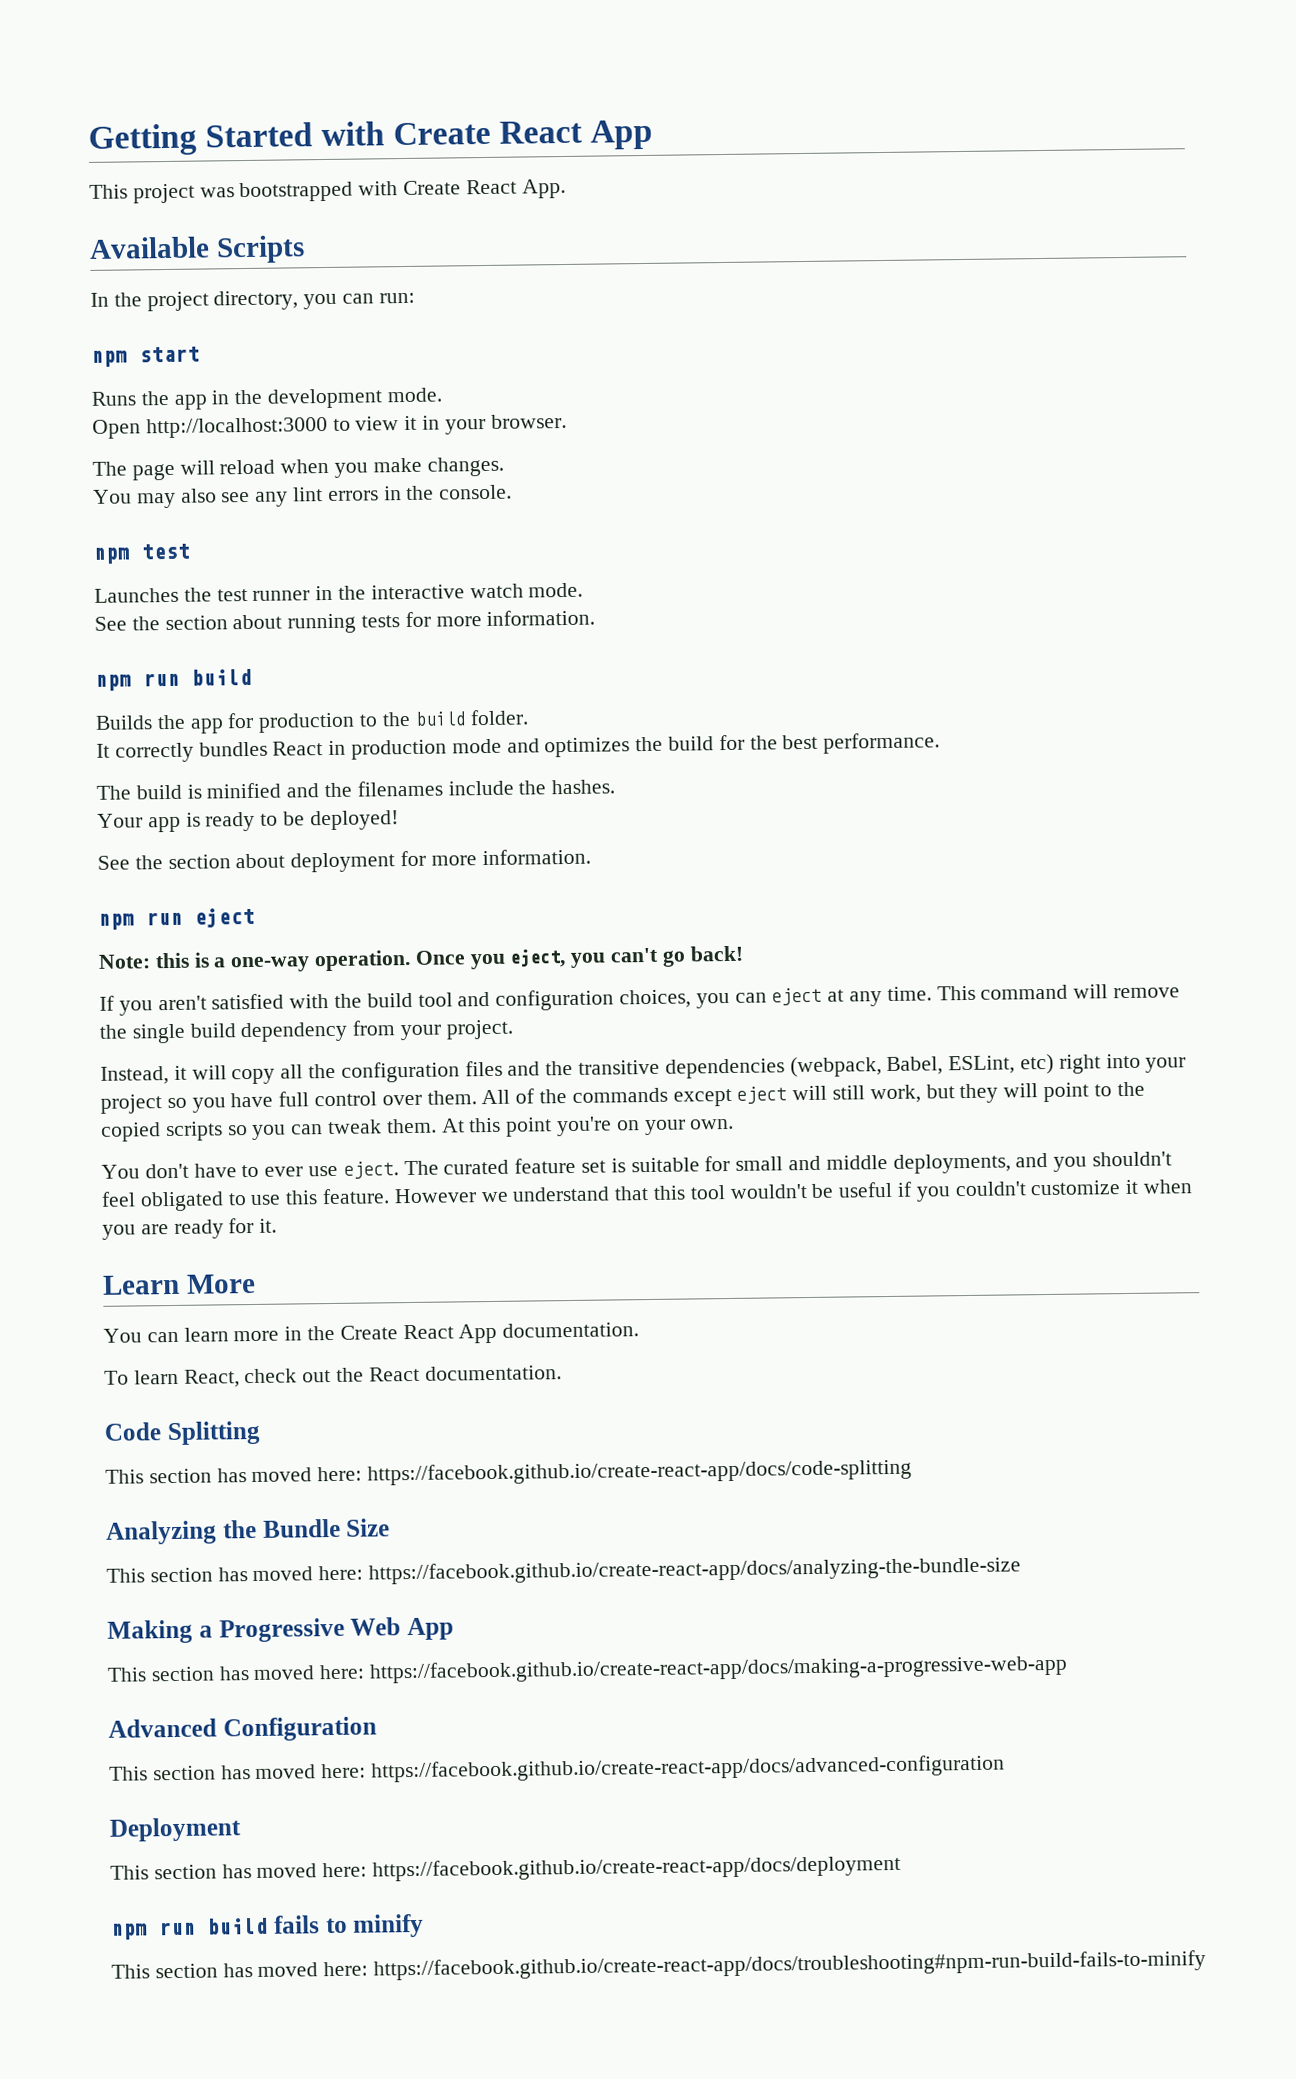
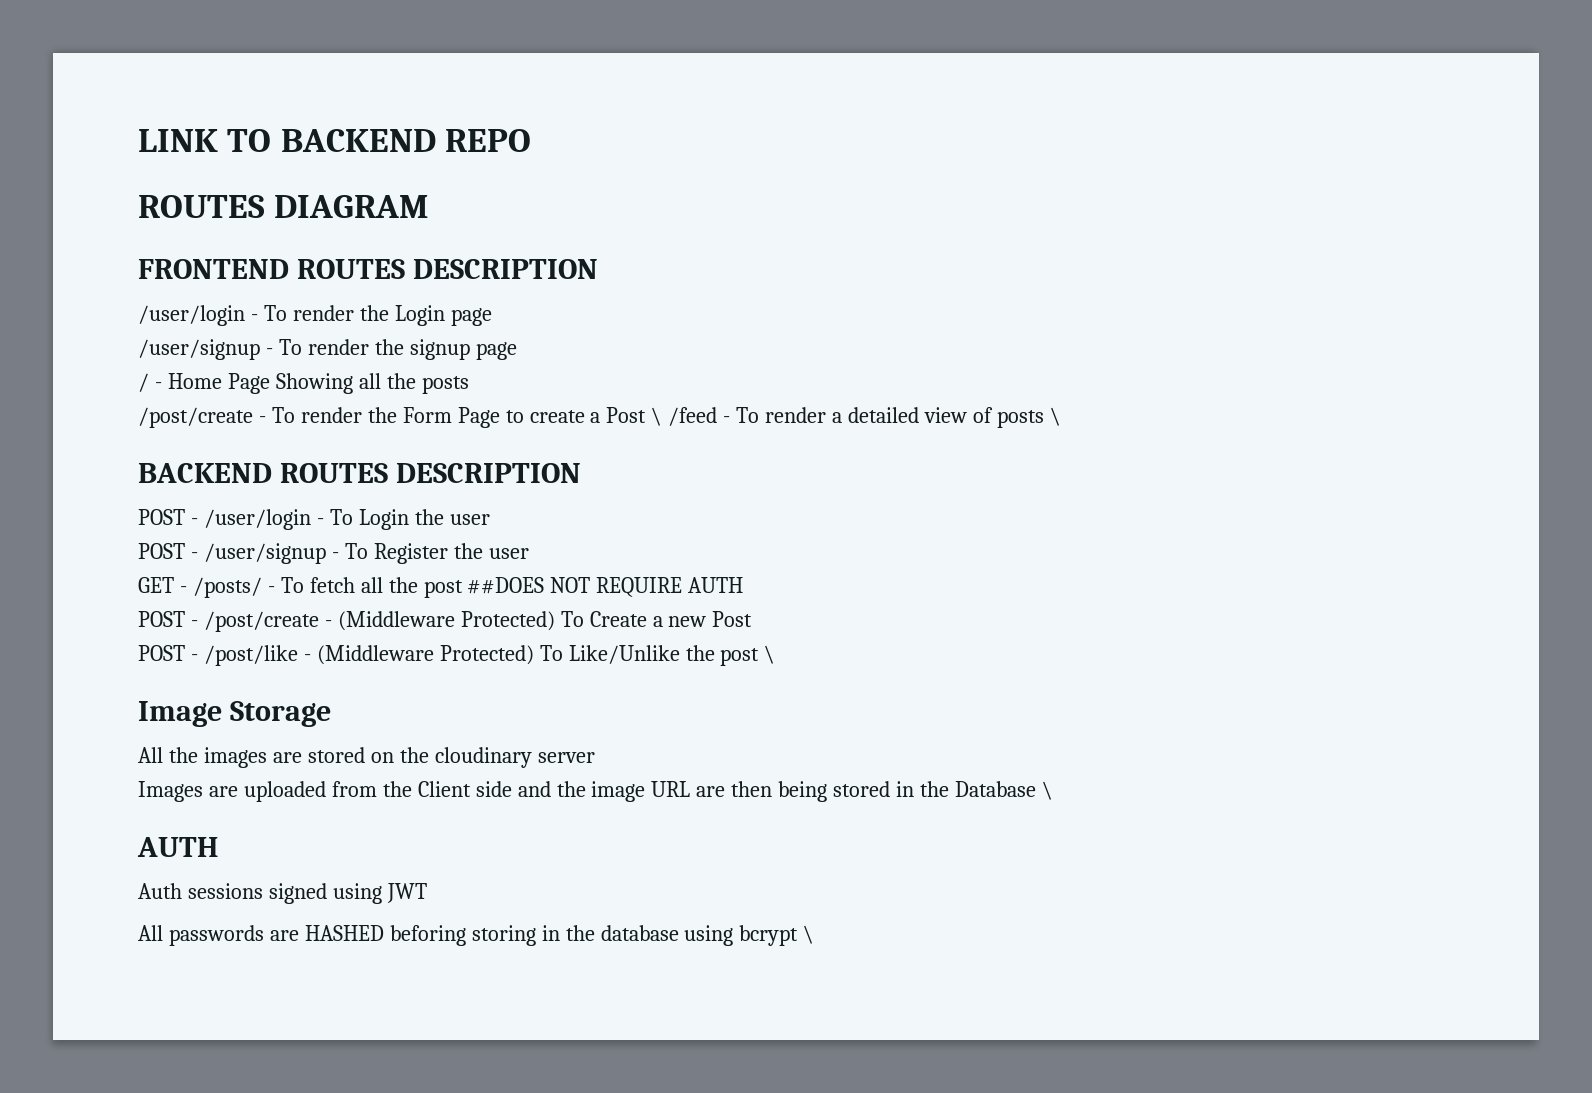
[88,119,654,156] [89,178,566,204] [89,235,305,264] [90,290,415,312] [91,346,200,367] [91,387,442,410] [92,413,567,439] [92,456,504,481] [93,484,513,509] [93,543,190,564] [94,582,584,603] [94,609,596,634] [95,668,252,691] [95,709,530,734] [96,732,941,763] [96,779,616,800] [97,810,399,833] [97,848,591,873] [98,907,255,930] [98,945,744,973] [99,984,1181,1016] [99,1019,513,1044] [100,1053,1187,1085] [100,1081,1145,1114] [101,1116,735,1142] [101,1151,1173,1179] [101,1179,1193,1212] [102,1217,278,1240] [102,1273,256,1295] [103,1322,640,1344] [104,1365,562,1388] [104,1420,261,1446] [105,1458,913,1486] [106,1518,391,1545] [106,1556,1022,1585] [107,1617,454,1644] [107,1654,1069,1684] [108,1716,377,1742] [109,1754,1006,1783] [109,1817,242,1842] [110,1854,902,1882] [111,1913,425,1940] [111,1950,1207,1981] Getting Started with Create React App // This project was bootstrapped with Create React App. // Available Scripts // In the project directory, you can run: // npm start // Runs the app in the development mode. // Open http://localhost:3000 to view it in your browser. // The page will reload when you make changes. // You may also see any lint errors in the console. // npm test // Launches the test runner in the interactive watch mode. // See the section about running tests for more information. // npm run build // Builds the app for production to the build folder. // It correctly bundles React in production mode and optimizes the build for the best performance. // The build is minified and the filenames include the hashes. // Your app is ready to be deployed! // See the section about deployment for more information. // npm run eject // Note: this is a one-way operation. Once you eject, you can't go back! // If you aren't satisfied with the build tool and configuration choices, you can eject at any time. This command will remove the single build dependency from your project. // Instead, it will copy all the configuration files and the transitive dependencies (webpack, Babel, ESLint, etc) right into your project so you have full control over them. All of the commands except eject will still work, but they will point to the copied scripts so you can tweak them. At this point you're on your own. // You don't have to ever use eject. The curated feature set is suitable for small and middle deployments, and you shouldn't feel obligated to use this feature. However we understand that this tool wouldn't be useful if you couldn't customize it when you are ready for it. // Learn More // You can learn more in the Create React App documentation. // To learn React, check out the React documentation. // Code Splitting // This section has moved here: https://facebook.github.io/create-react-app/docs/code-splitting // Analyzing the Bundle Size // This section has moved here: https://facebook.github.io/create-react-app/docs/analyzing-the-bundle-size // Making a Progressive Web App // This section has moved here: https://facebook.github.io/create-react-app/docs/making-a-progressive-web-app // Advanced Configuration // This section has moved here: https://facebook.github.io/create-react-app/docs/advanced-configuration // Deployment // This section has moved here: https://facebook.github.io/create-react-app/docs/deployment // npm run build fails to minify // This section has moved here: https://facebook.github.io/create-react-app/docs/troubleshooting#npm-run-build-fails-to-minify -> [138,129,531,152] [138,195,430,218] [138,259,598,279] [138,305,492,326] [138,339,517,360] [138,373,469,394] [138,407,1061,428] [138,463,581,483] [138,509,490,530] [138,543,529,564] [138,577,744,598] [138,611,753,632] [138,645,776,666] [138,701,331,727] [138,747,595,768] [138,781,1053,802] [137,837,219,857] [138,883,427,904] [138,925,815,946] LINK TO BACKEND REPO // ROUTES DIAGRAM // FRONTEND ROUTES DESCRIPTION // /user/login - To render the Login page // /user/signup - To render the signup page // / - Home Page Showing all the posts // /post/create - To render the Form Page to create a Post \ /feed - To render a detailed view of posts \ // BACKEND ROUTES DESCRIPTION // POST - /user/login - To Login the user // POST - /user/signup - To Register the user // GET - /posts/ - To fetch all the post ##DOES NOT REQUIRE AUTH // POST - /post/create - (Middleware Protected) To Create a new Post // POST - /post/like - (Middleware Protected) To Like/Unlike the post \ // Image Storage // All the images are stored on the cloudinary server // Images are uploaded from the Client side and the image URL are then being stored in the Database \ // AUTH // Auth sessions signed using JWT // All passwords are HASHED beforing storing in the database using bcrypt \

